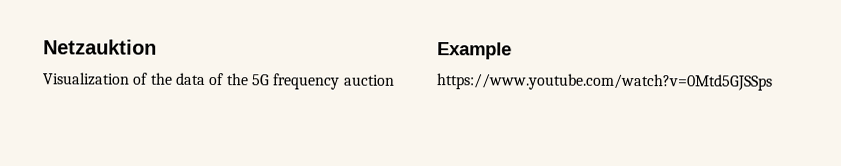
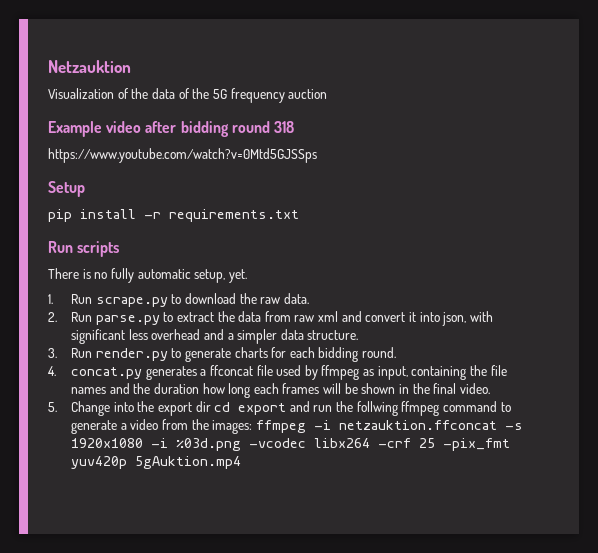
[436,73,773,91] // https://www.youtube.com/watch?v=0Mtd5GJSSps -> [106,121,294,137] [48,148,317,163] [48,181,85,197] [48,209,299,222] [48,241,120,257] [48,268,247,283] [48,293,309,307] [48,311,494,326] [70,329,359,344] [48,347,397,362] [48,365,507,380] [70,383,491,398] [48,401,511,416] [70,419,523,434] [70,438,510,451] [70,456,241,469] video after bidding round 318 // https://www.youtube.com/watch?v=0Mtd5GJSSps // Setup // pip install -r requirements.txt // Run scripts // There is no fully automatic setup, yet. // 1. Run scrape.py to download the raw data. // 2. Run parse.py to extract the data from raw xml and convert it into json, with significant less overhead and a simpler data structure. // 3. Run render.py to generate charts for each bidding round. // 4. concat.py generates a ffconcat file used by ffmpeg as input, containing the file names and the duration how long each frames will be shown in the final video. // 5. Change into the export dir cd export and run the follwing ffmpeg command to generate a video from the images: ffmpeg -i netzauktion.ffconcat -s 1920x1080 -i %03d.png -vcodec libx264 -crf 25 -pix_fmt yuv420p 5gAuktion.mp4

